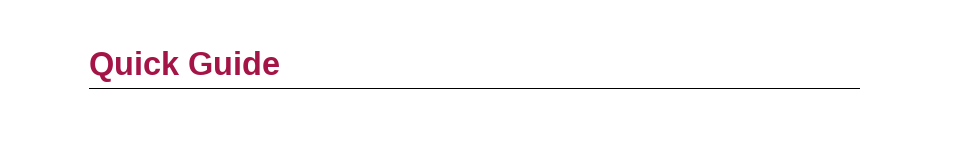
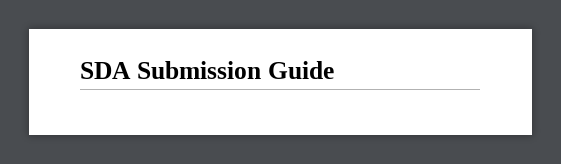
[89,51,180,82] Quick -> [80,61,261,79] SDA Submission

